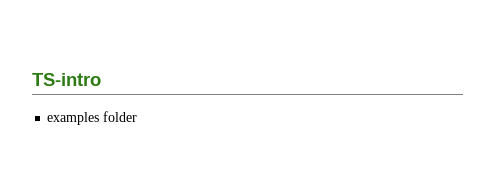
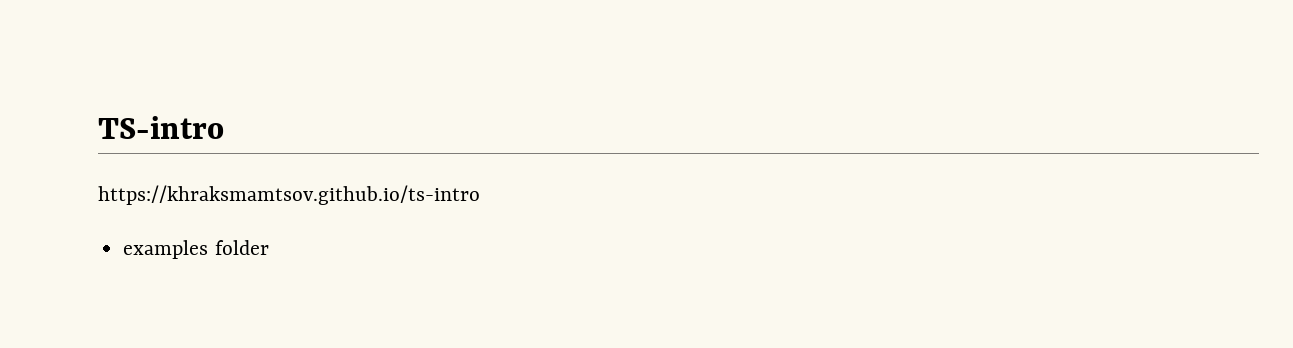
(101, 79) none -> [98,185,480,205] // https://khraksmamtsov.github.io/ts-intro

